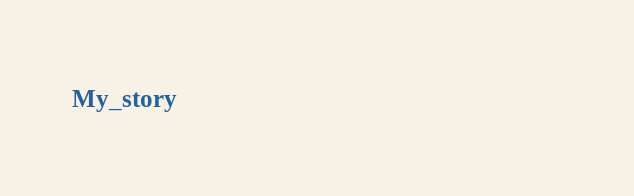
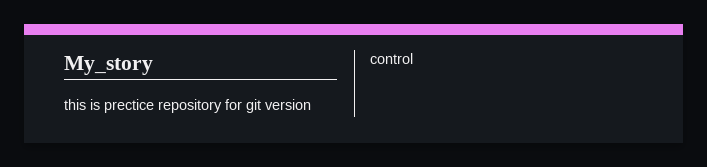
(177, 101) none -> [64,99,311,113] [370,53,413,64] // this is prectice repository for git version control

